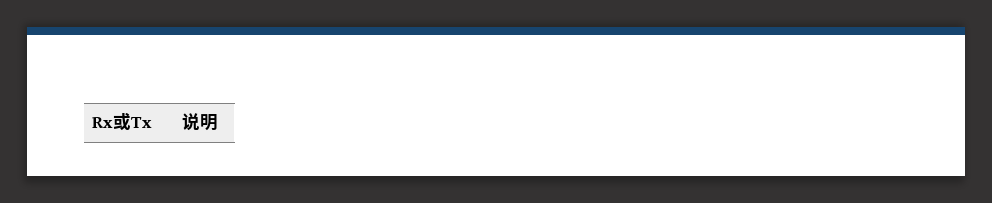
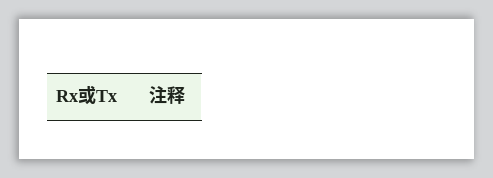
[182,113,219,131] 说明 -> [149,86,186,104] 注释

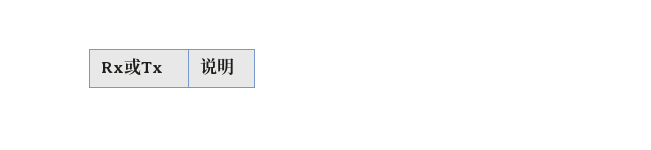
[149,86,186,104] 注释 -> [200,58,235,75] 说明

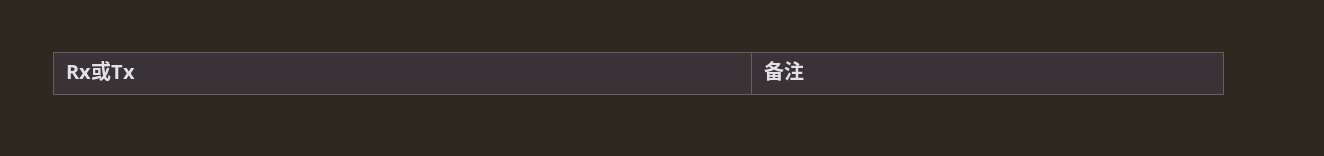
[200,58,235,75] 说明 -> [764,61,805,81] 备注

